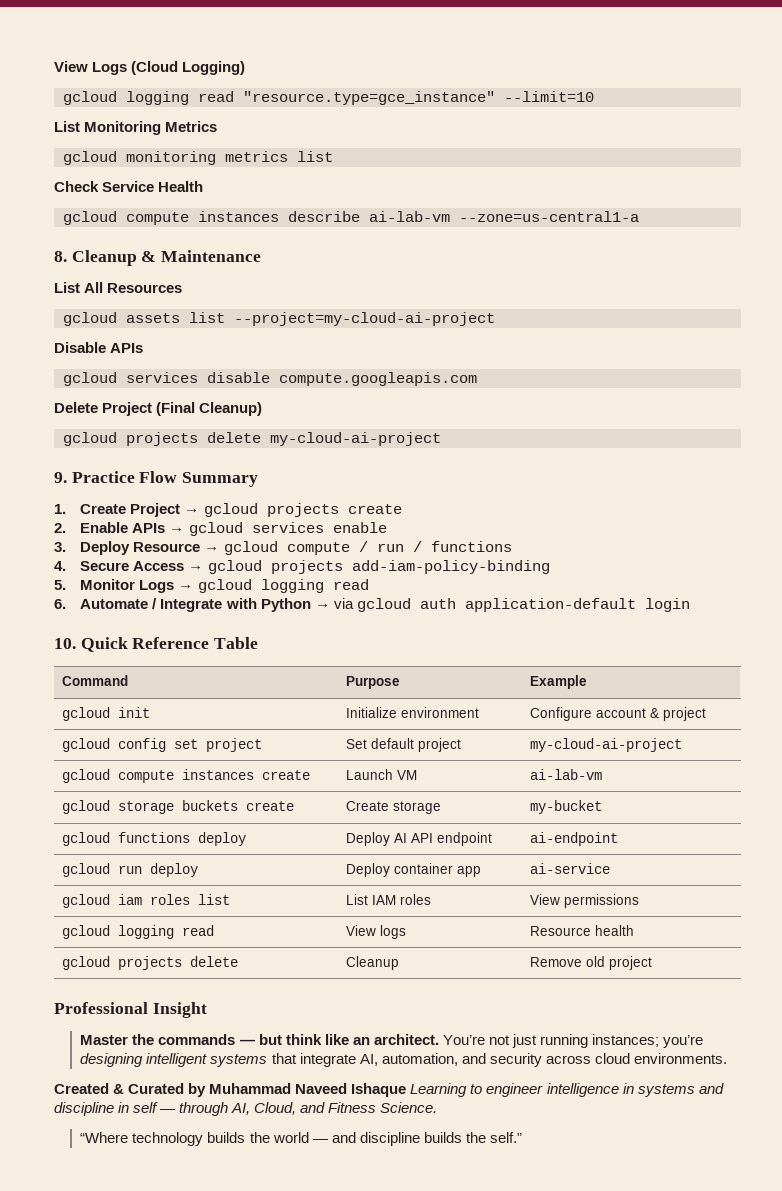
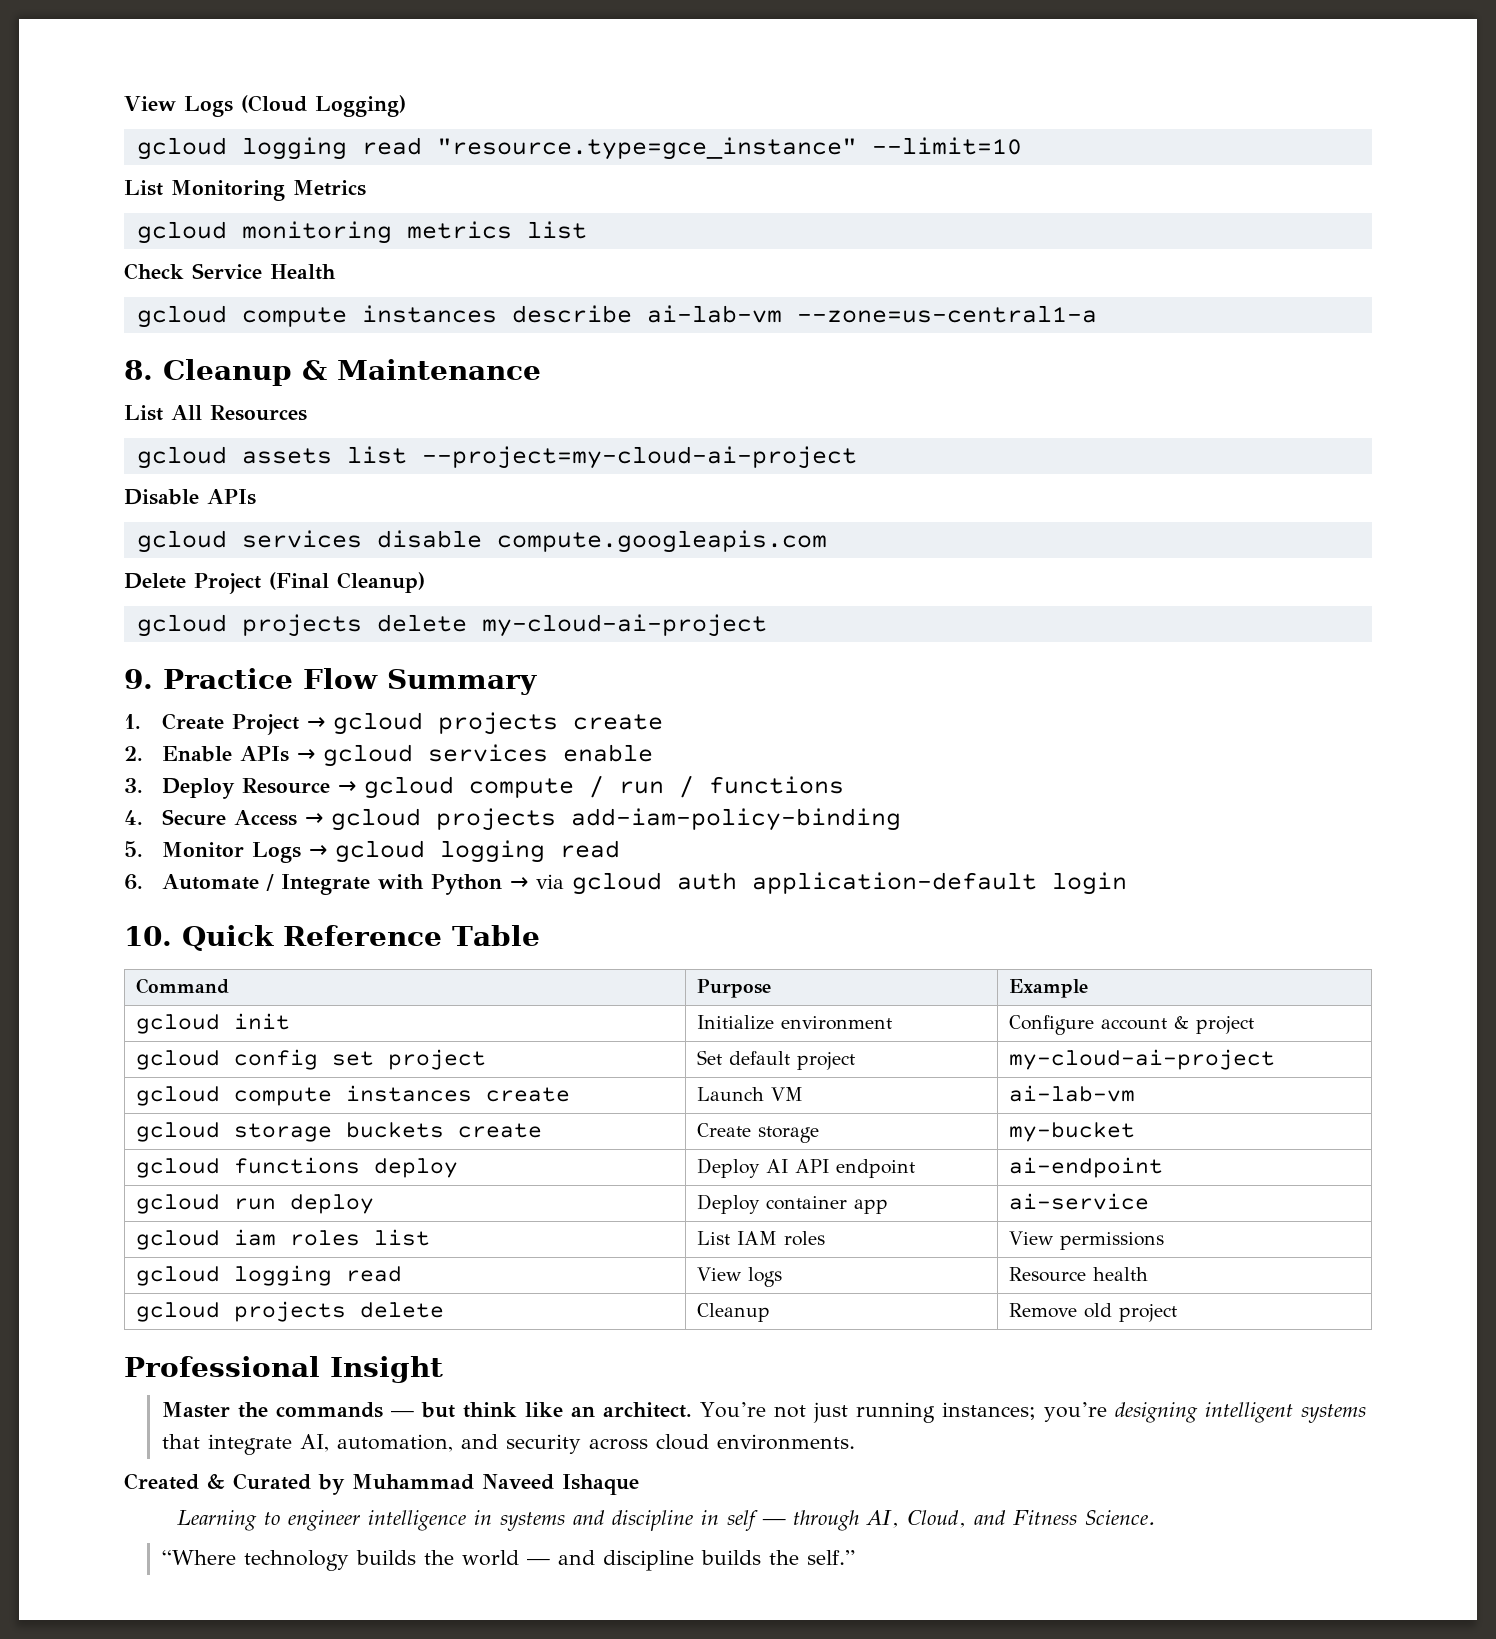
(407, 1090) none -> (639, 1484) //

